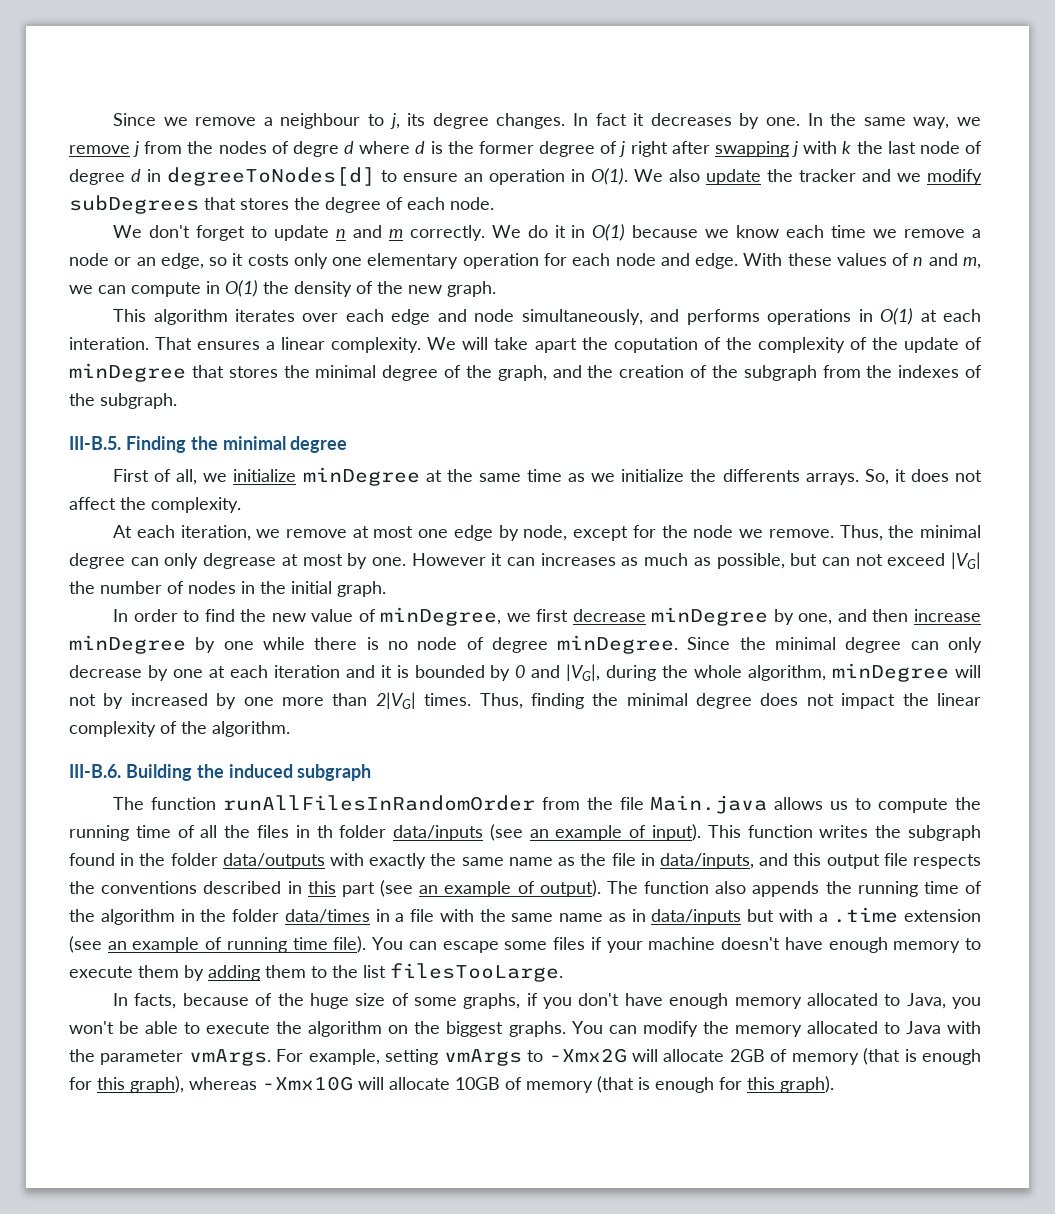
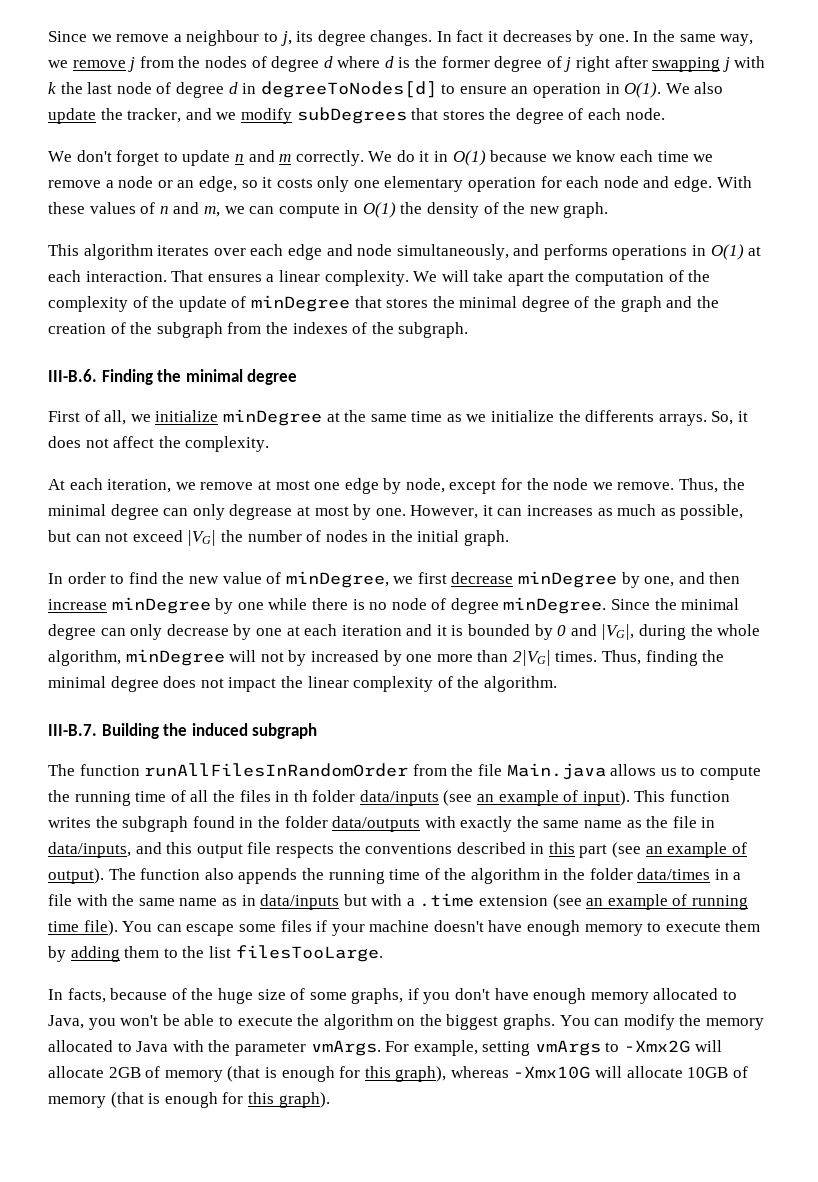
[292,141,339,157] degre -> [271,56,320,72] degree
[799,169,856,182] tracker -> [127,108,182,123] tracker,
[69,337,149,350] interation. -> [85,271,167,282] interaction.
[613,337,698,353] coputation -> [575,271,665,286] computation
[497,365,547,381] graph, -> [620,296,662,312] graph
[69,436,121,450] III-B.5. -> [48,369,97,382] III-B.6.
[411,553,486,566] However -> [410,505,479,519] However,
[69,764,121,778] III-B.6. -> [48,724,97,736] III-B.7.

